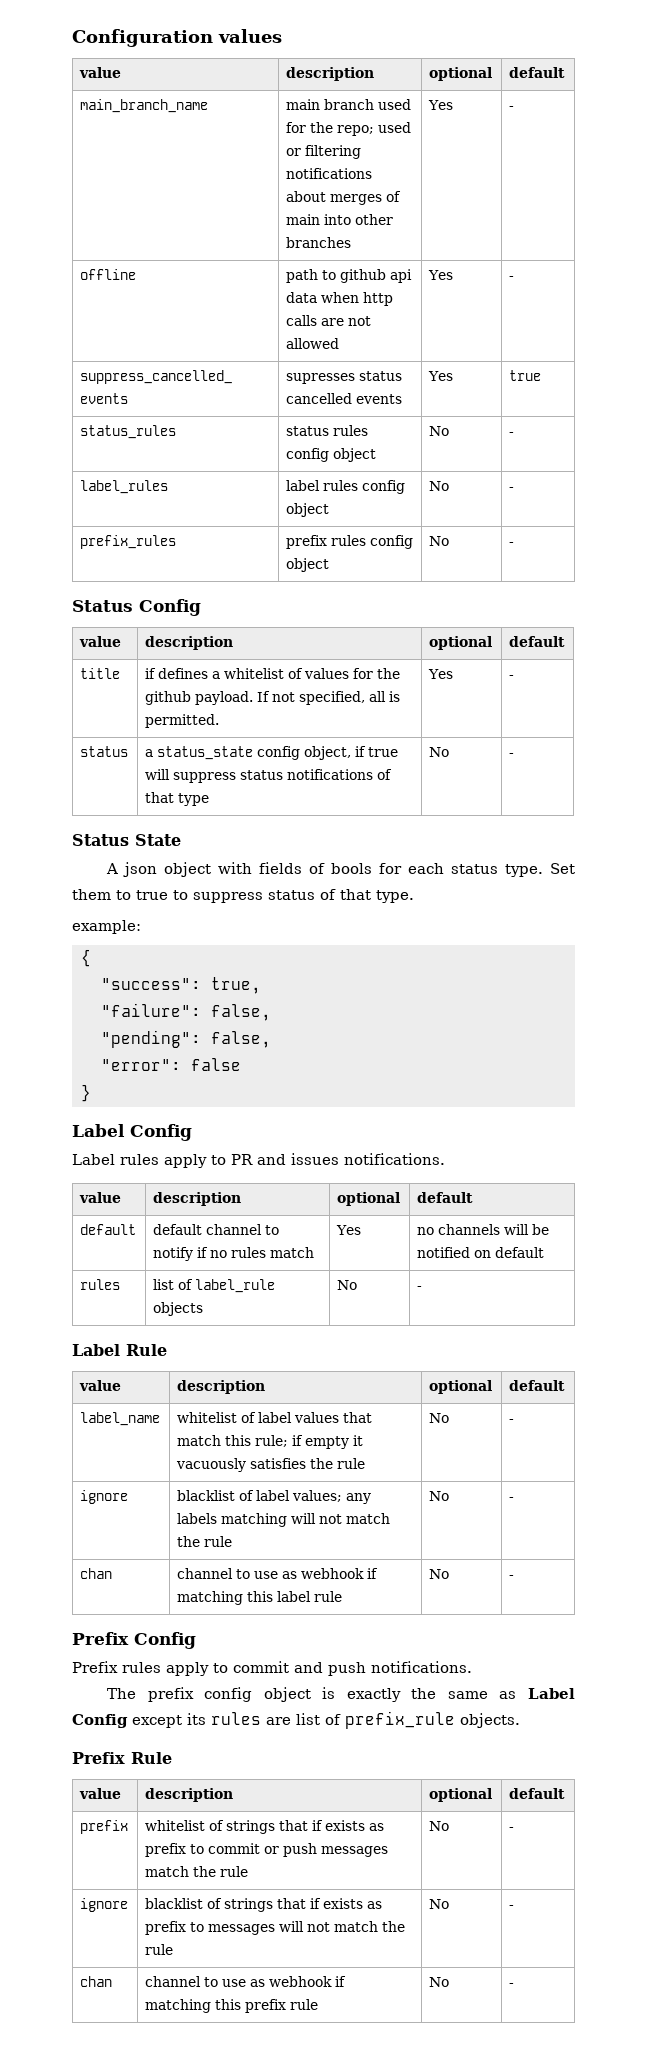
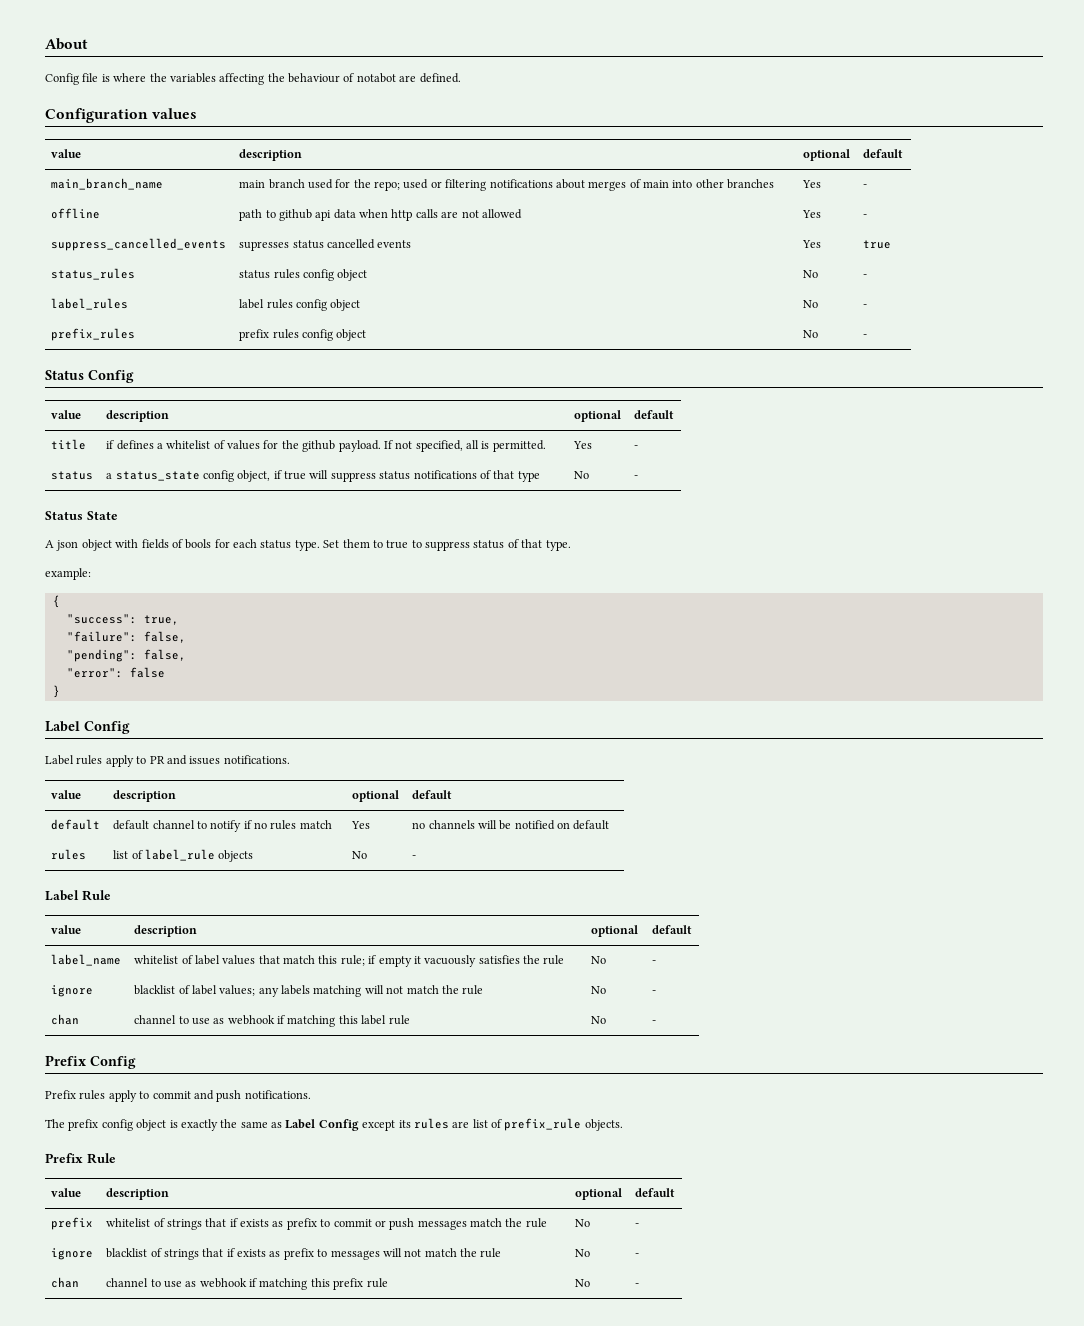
(72, 38) none -> [45,38,88,50] [45,73,461,85] About // Config file is where the variables affecting the behaviour of notabot are defined. //

